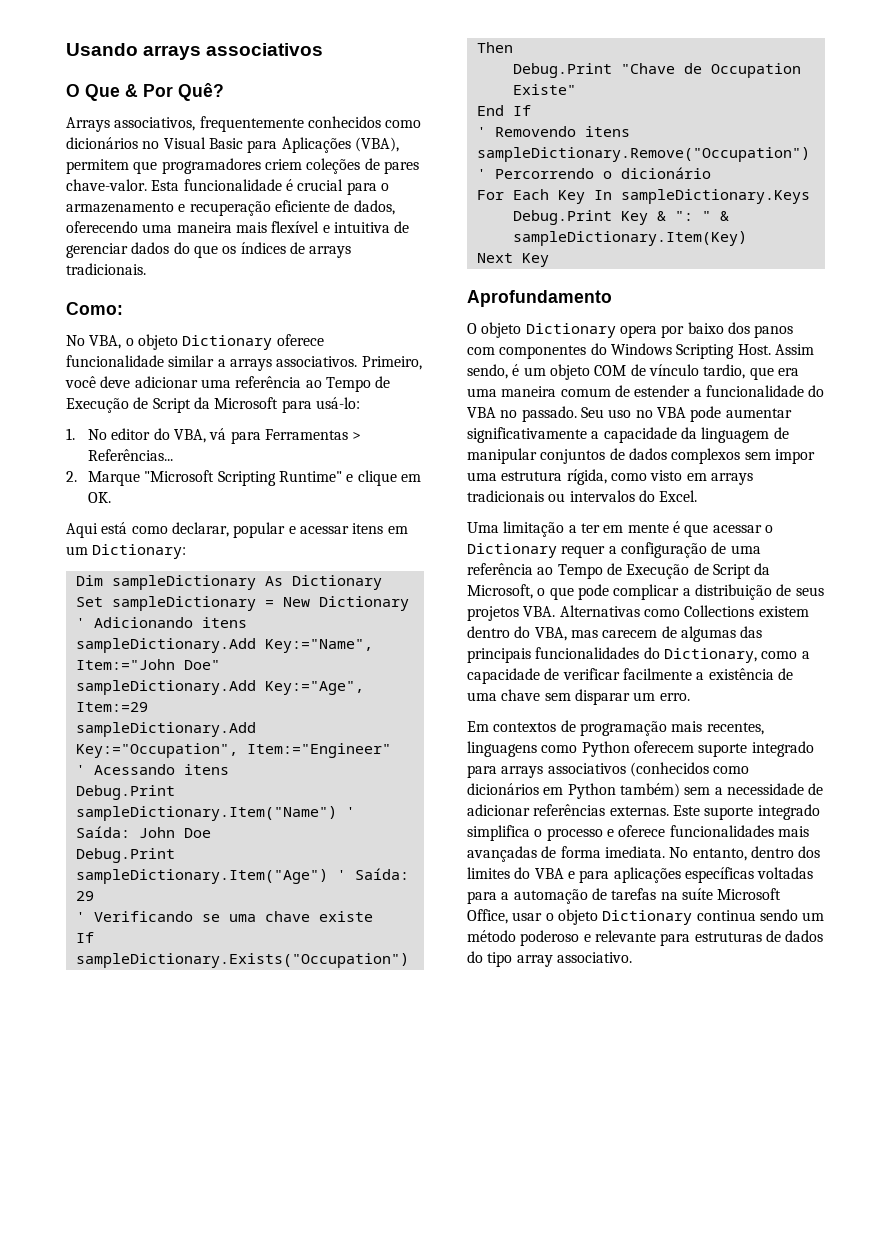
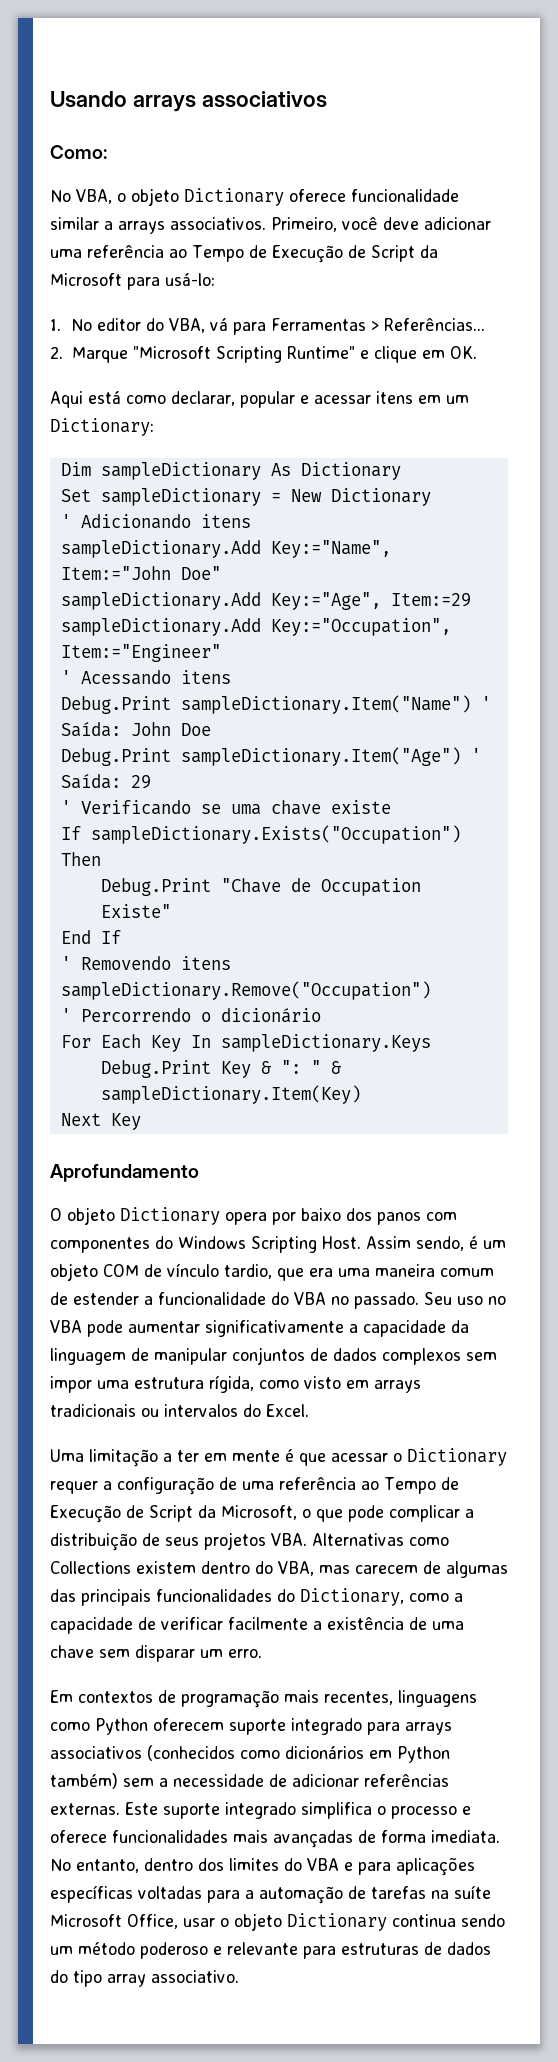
[66,83,224,101] [66,116,422,132] [66,137,399,153] [66,158,419,174] [66,179,389,195] [66,200,395,216] [66,221,410,233] [66,242,352,258] [66,263,146,275] // O Que & Por Quê? // Arrays associativos, frequentemente conhecidos como dicionários no Visual Basic para Aplicações (VBA), permitem que programadores criem coleções de pares chave-valor. Esta funcionalidade é crucial para o armazenamento e recuperação eficiente de dados, oferecendo uma maneira mais flexível e intuitiva de gerenciar dados do que os índices de arrays tradicionais. -> (327, 99) none

